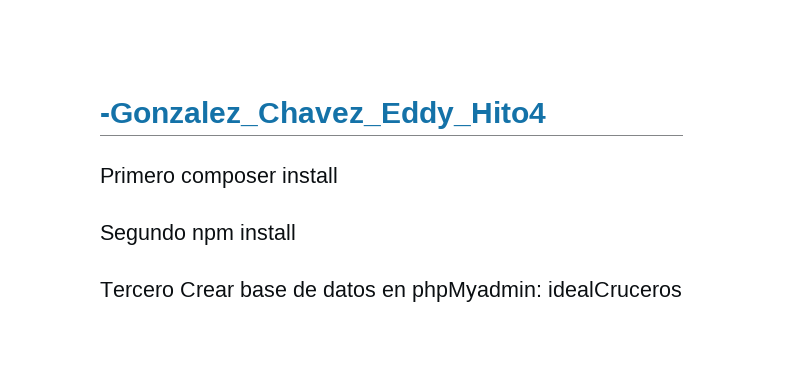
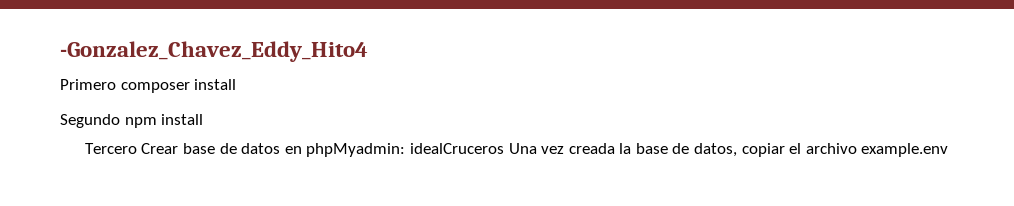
(682, 289) none -> [508,143,949,157] Una vez creada la base de datos, copiar el archivo example.env

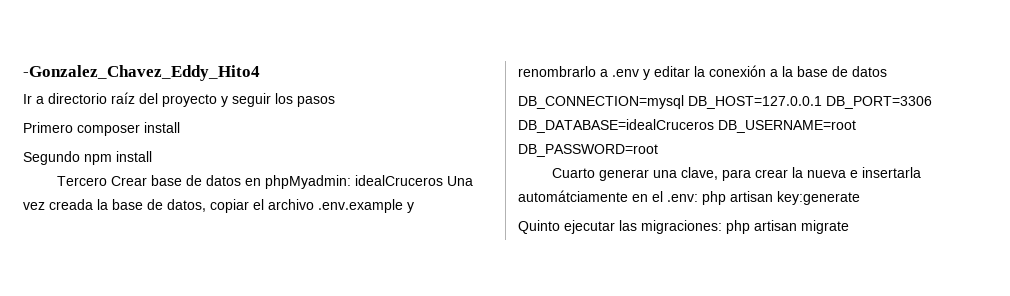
(368, 51) none -> [23,92,335,107] // Ir a directorio raíz del proyecto y seguir los pasos
[861,143,949,157] example.env -> [318,199,414,213] [518,65,887,80] [518,95,932,109] [518,119,856,133] [518,144,658,157] [551,167,921,181] [518,190,860,205] [518,220,849,234] .env.example y renombrarlo a .env y editar la conexión a la base de datos // DB_CONNECTION=mysql DB_HOST=127.0.0.1 DB_PORT=3306 DB_DATABASE=idealCruceros DB_USERNAME=root DB_PASSWORD=root // Cuarto generar una clave, para crear la nueva e insertarla automátciamente en el .env: php artisan key:generate // Quinto ejecutar las migraciones: php artisan migrate

